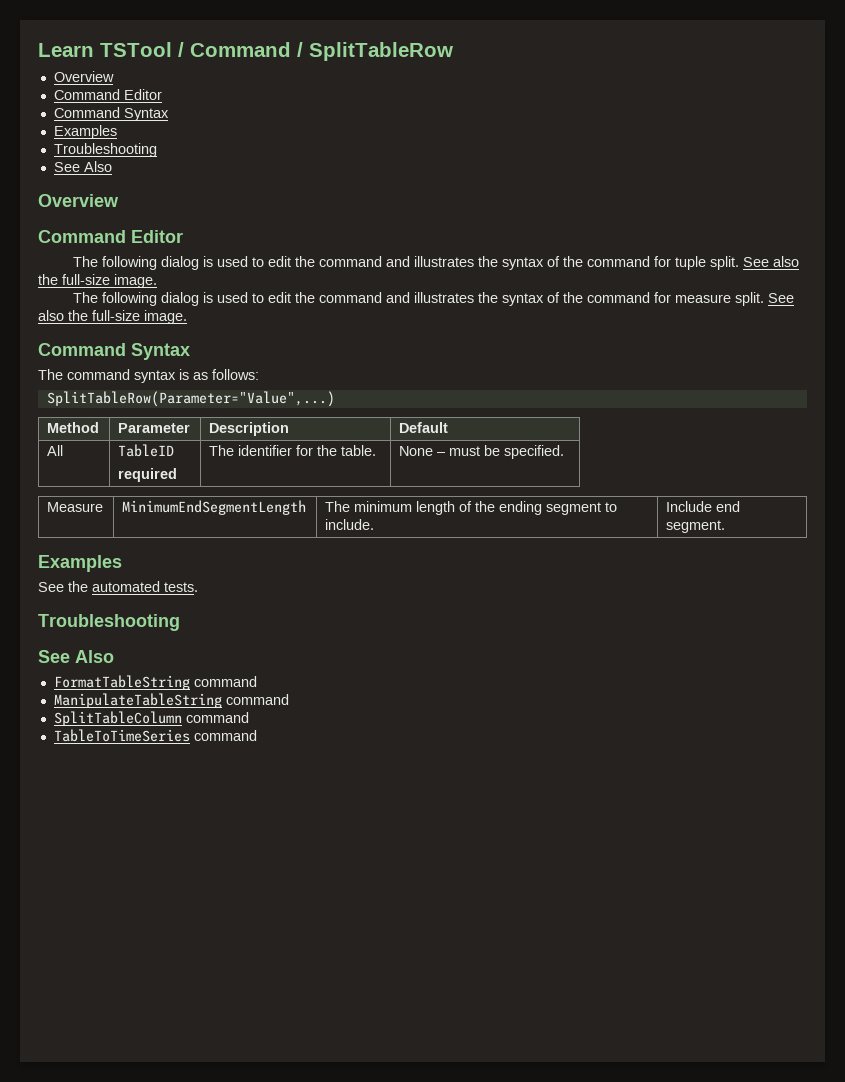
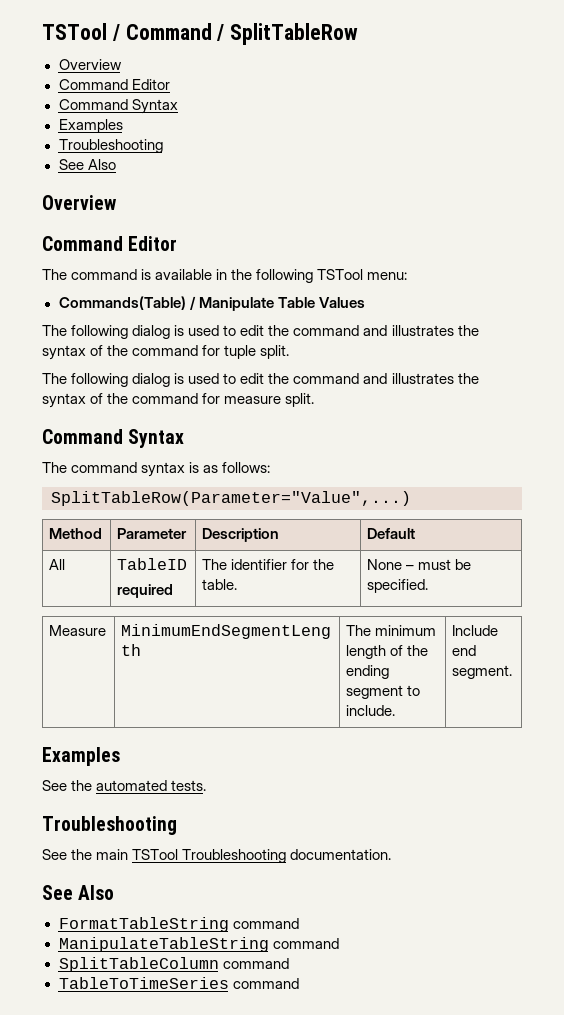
[38,43,94,57] Learn -> (42, 31) none
(183, 236) none -> [42,269,408,283] [58,296,365,311] // The command is available in the following TSTool menu: // Commands(Table) / Manipulate Table Values
[743,256,800,267] [38,274,157,288] See also the full-size image. -> (290, 352) none
[768,293,795,303] [38,310,187,324] See also the full-size image. -> (315, 400) none
(180, 622) none -> [42,849,392,863] // See the main TSTool Troubleshooting documentation.

